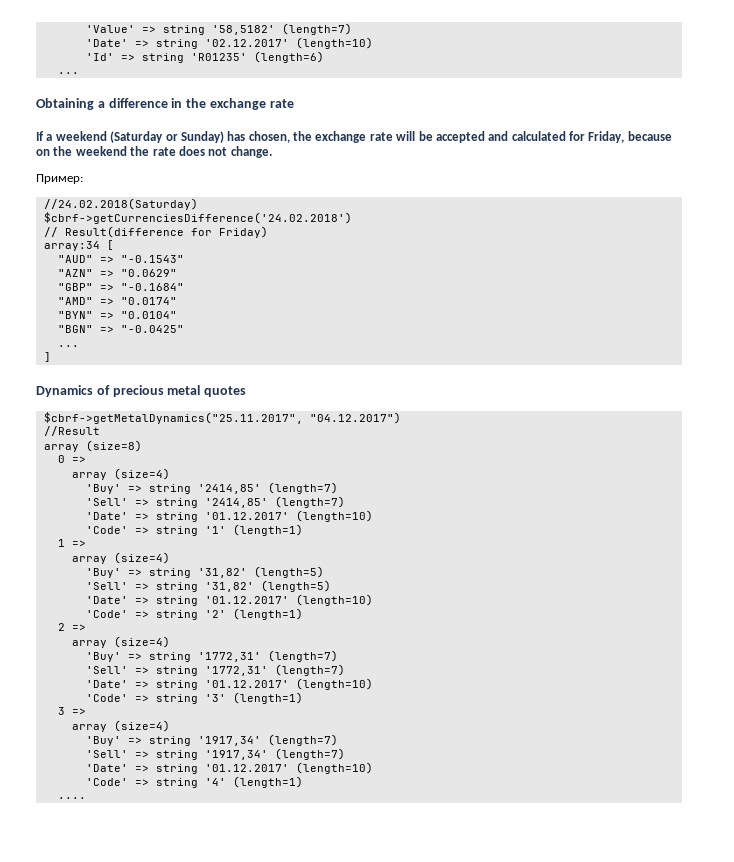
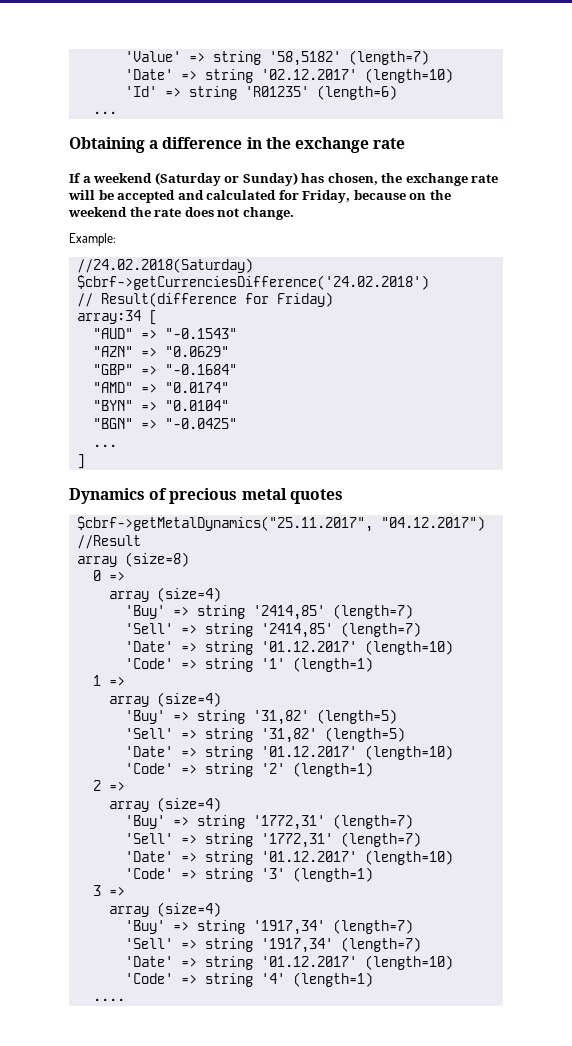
[36,174,83,184] Пример: -> [69,233,116,246] Example:

